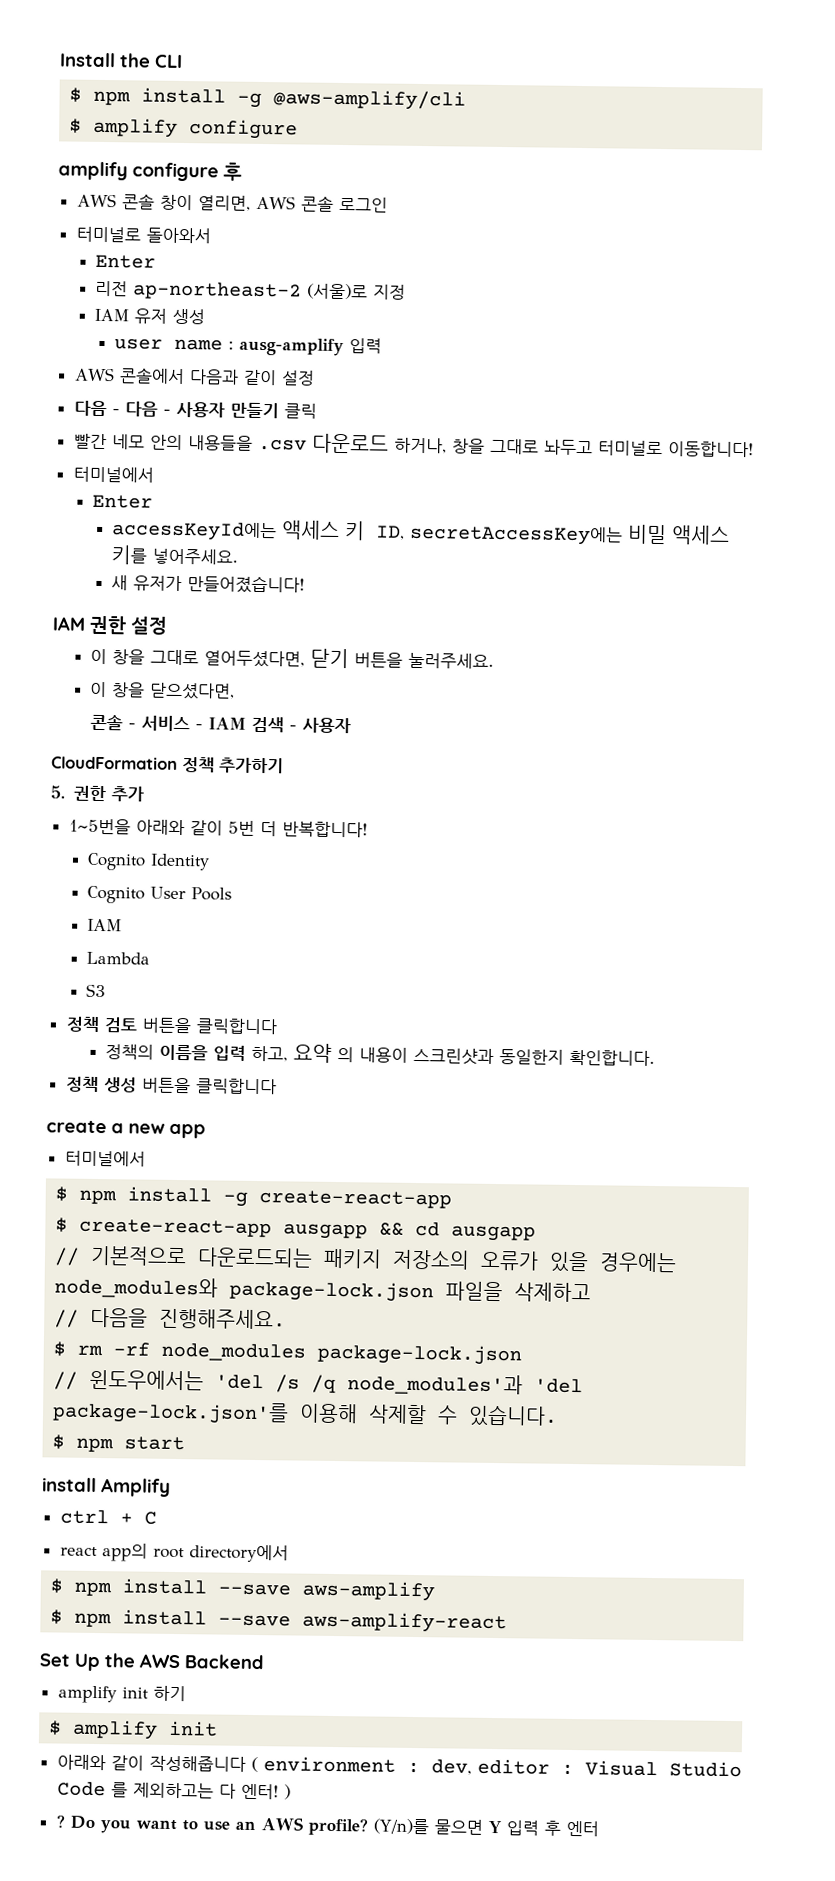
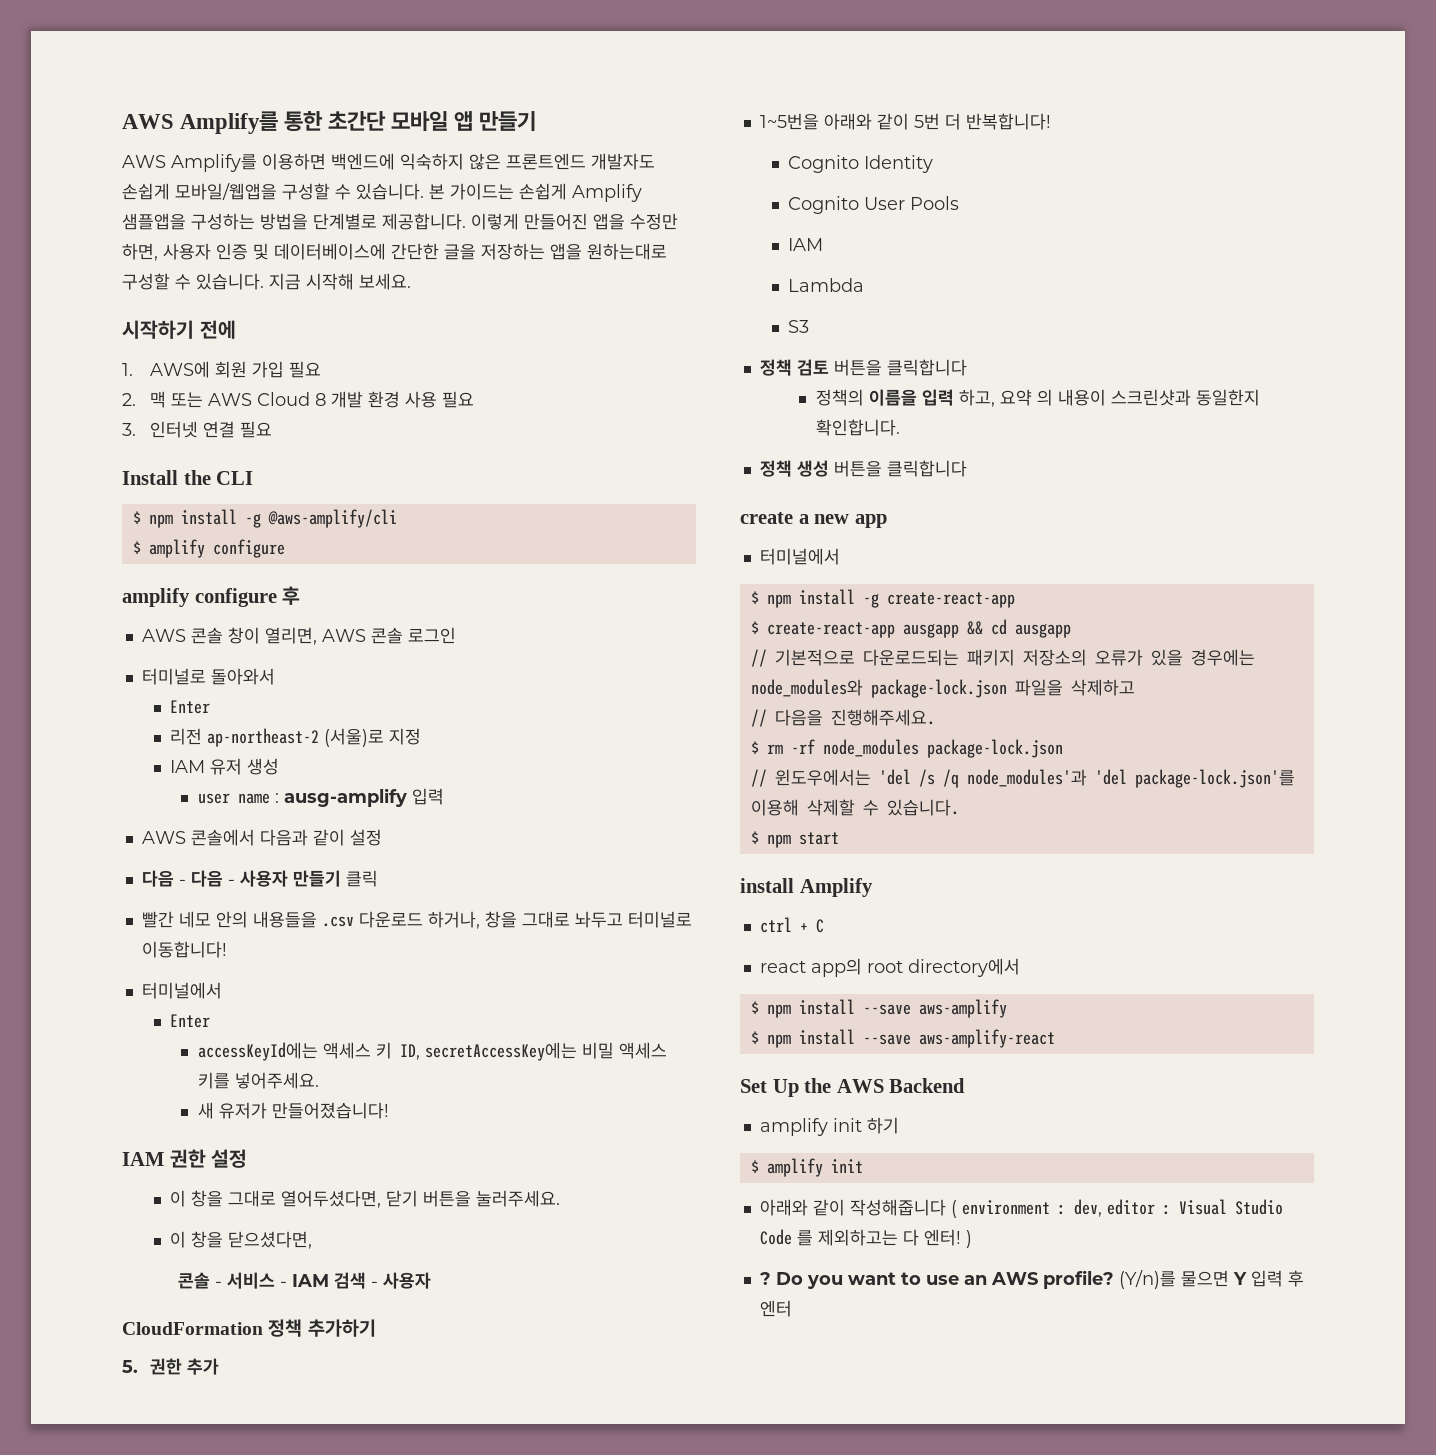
(59, 60) none -> [122,111,537,134] [122,153,655,172] [122,183,642,202] [122,213,678,230] [122,243,667,261] [122,273,411,290] [122,320,236,339] [122,361,321,378] [122,391,474,408] [122,421,272,438] AWS Amplify를 통한 초간단 모바일 앱 만들기 // AWS Amplify를 이용하면 백엔드에 익숙하지 않은 프론트엔드 개발자도 손쉽게 모바일/웹앱을 구성할 수 있습니다. 본 가이드는 손쉽게 Amplify 샘플앱을 구성하는 방법을 단계별로 제공합니다. 이렇게 만들어진 앱을 수정만 하면, 사용자 인증 및 데이터베이스에 간단한 글을 저장하는 앱을 원하는대로 구성할 수 있습니다. 지금 시작해 보세요. // 시작하기 전에 // 1. AWS에 회원 가입 필요 // 2. 맥 또는 AWS Cloud 8 개발 환경 사용 필요 // 3. 인터넷 연결 필요 //

